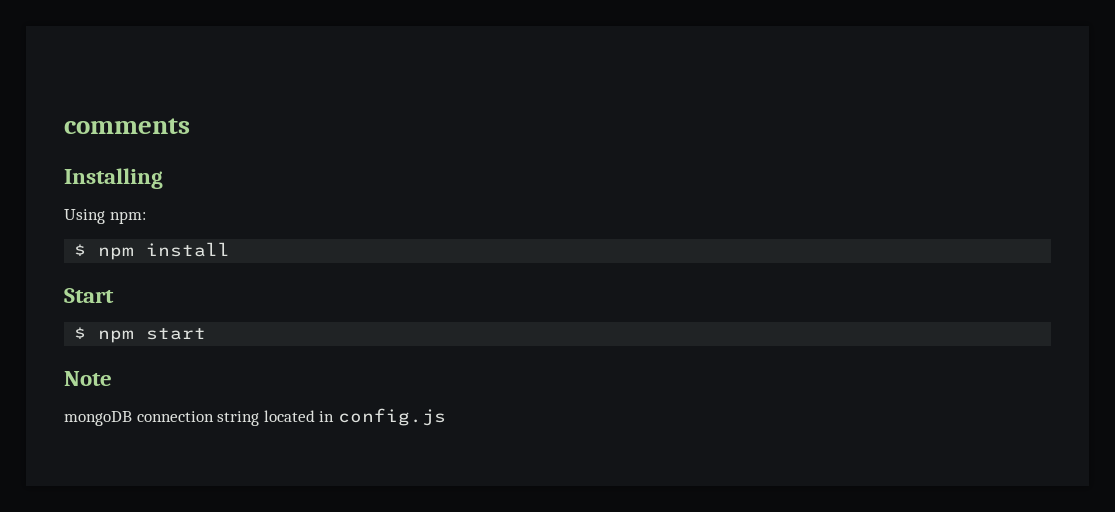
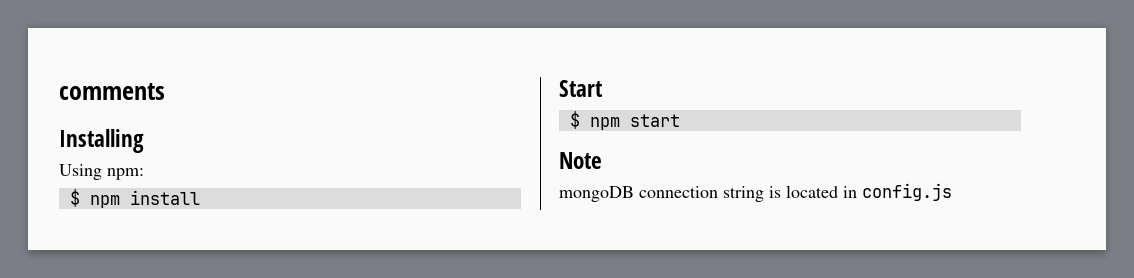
(260, 418) none -> [769,186,781,198] is

